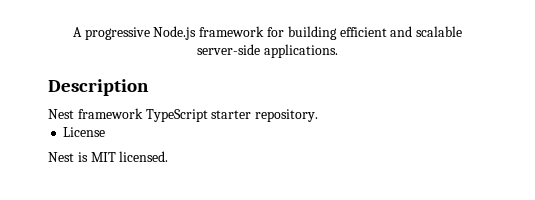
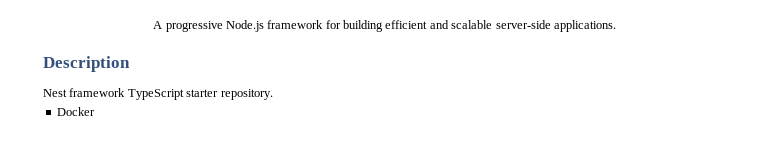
[63,127,106,137] [48,151,169,162] License // Nest is MIT licensed. -> [56,107,95,116] Docker

